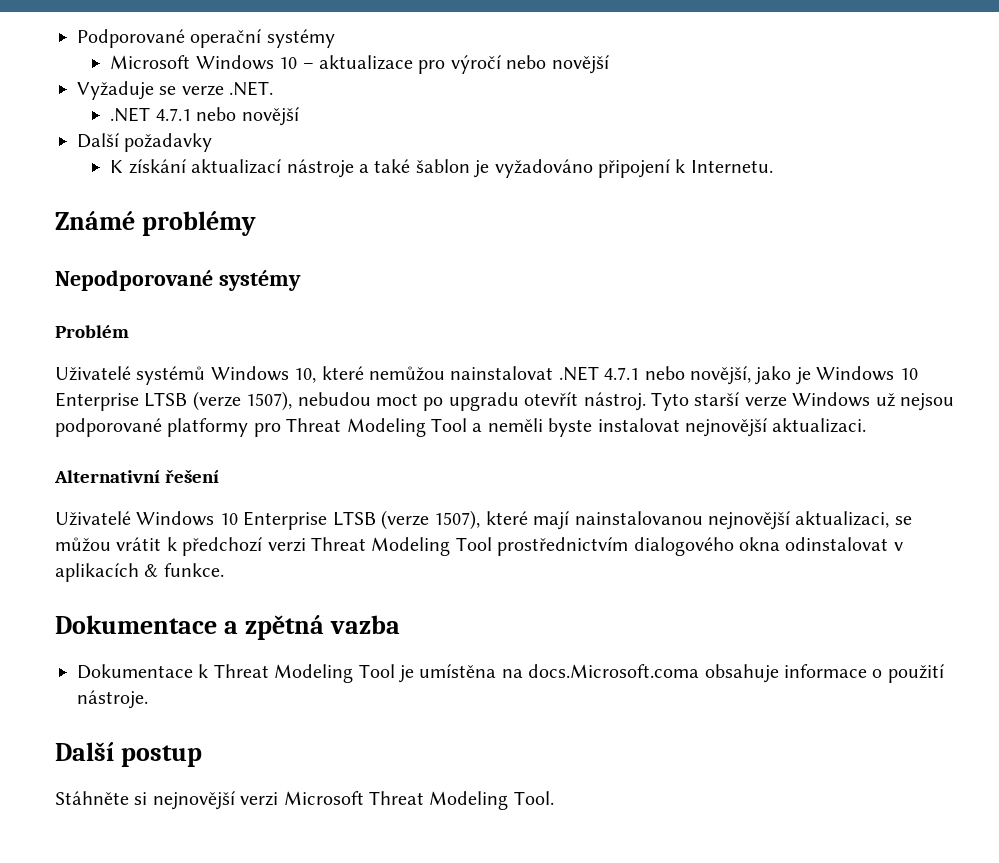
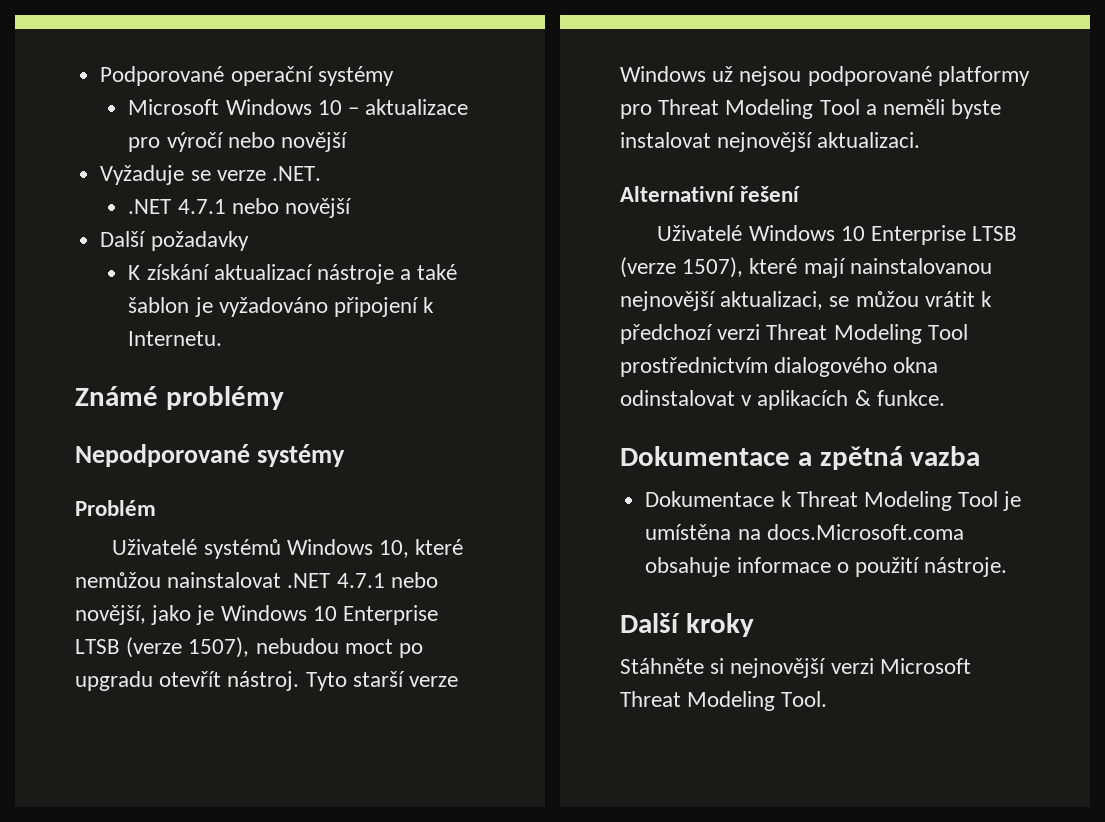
[120,745,202,767] postup -> [685,613,754,637] kroky

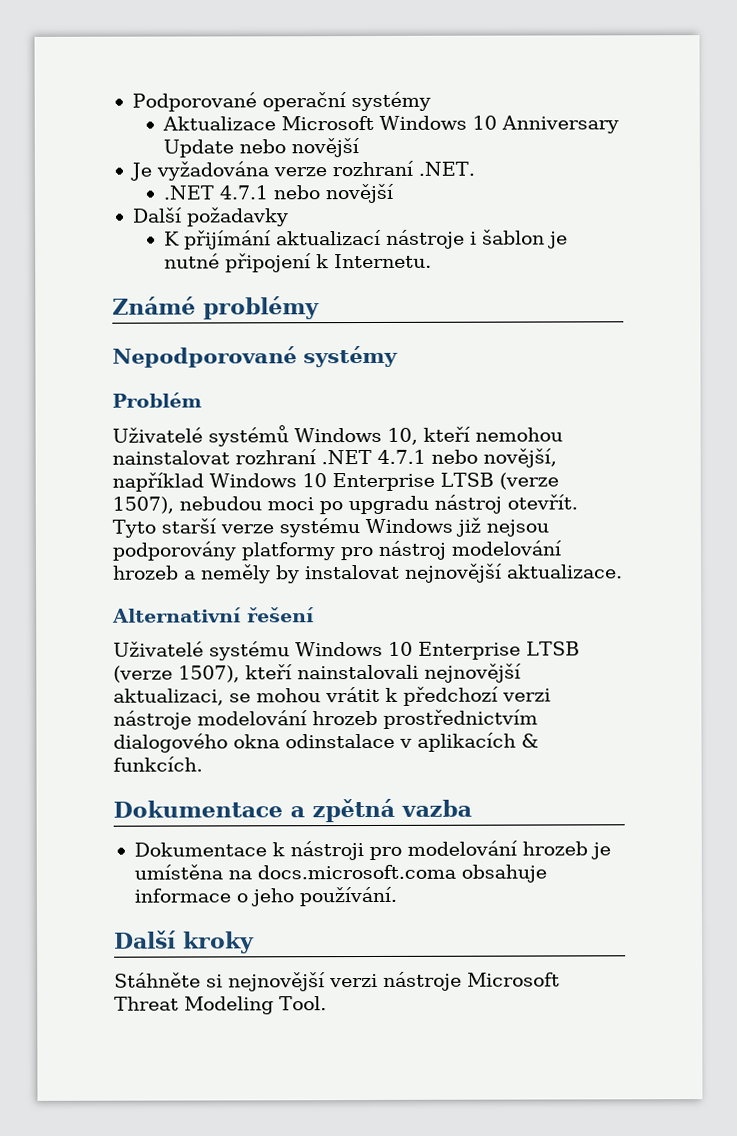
(394, 76) none -> [161,116,276,131] Aktualizace
[348,99,469,115] [128,132,349,152] [100,165,266,185] – aktualizace pro výročí nebo novější // Vyžaduje se verze -> [500,115,619,134] [162,138,360,158] [129,160,414,181] Anniversary Update nebo novější // Je vyžadována verze rozhraní
[146,264,210,280] získání -> [183,230,272,250] přijímání
[400,264,458,280] a také -> [469,231,477,245] i
[218,297,328,317] vyžadováno -> [163,253,220,269] nutné
[415,539,464,555] [75,572,282,588] které nemůžou nainstalovat -> [423,426,563,442] [112,449,317,465] kteří nemohou nainstalovat rozhraní
[151,605,215,625] jako je -> [112,472,204,492] například
[344,639,393,654] moct -> [267,497,314,511] moci
[159,671,300,691] otevřít nástroj. -> [434,494,578,514] nástroj otevřít.
[620,66,1030,86] [620,99,1002,119] Windows už nejsou podporované platformy pro Threat Modeling Tool a neměli byste -> [279,517,549,538] [112,540,562,561] [112,564,300,584] systému Windows již nejsou podporovány platformy pro nástroj modelování hrozeb a neměly by
[817,132,921,148] aktualizaci. -> [506,564,623,579] aktualizace.
[748,225,1018,245] [620,257,992,278] Windows 10 Enterprise LTSB (verze 1507), které mají nainstalovanou -> [209,641,580,661] [113,664,419,683] systému Windows 10 Enterprise LTSB (verze 1507), kteří nainstalovali
[855,291,919,307] můžou -> [256,688,321,703] mohou
[766,324,968,344] Threat Modeling Tool -> [113,710,378,730] nástroje modelování hrozeb
[620,390,735,406] odinstalovat -> [285,733,395,749] odinstalace
[876,390,945,406] funkce. -> [113,756,203,772] funkcích.
[796,491,999,511] Threat Modeling Tool -> [289,840,588,861] nástroji pro modelování hrozeb
[766,524,964,540] docs.Microsoft.coma -> [256,864,456,880] docs.microsoft.coma
[854,557,1008,577] použití nástroje. -> [250,886,397,907] jeho používání.
(874, 666) none -> [383,971,462,991] nástroje

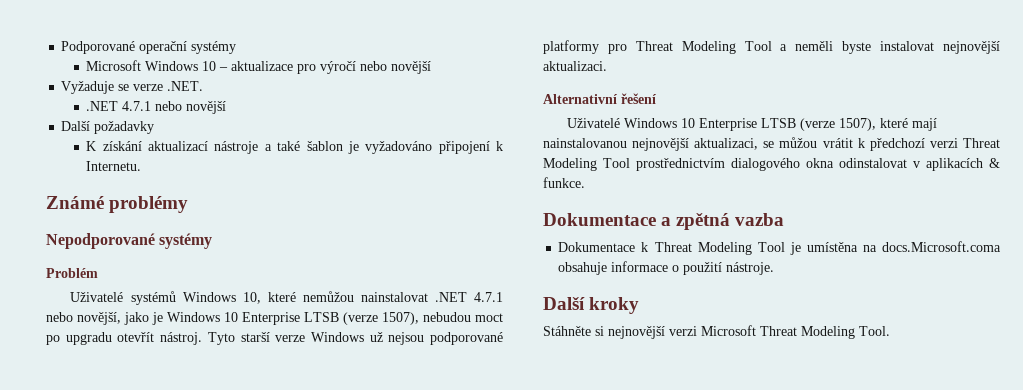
[161,116,276,131] Aktualizace -> (237, 47) none
[500,115,619,134] [162,138,360,158] [129,160,414,181] Anniversary Update nebo novější // Je vyžadována verze rozhraní -> [219,61,432,74] [61,81,164,94] – aktualizace pro výročí nebo novější // Vyžaduje se verze
[183,230,272,250] přijímání -> [102,141,142,151] získání
[469,231,477,245] i -> [264,141,301,151] a také
[163,253,220,269] nutné -> [365,141,433,154] vyžadováno
[423,426,563,442] [112,449,317,465] kteří nemohou nainstalovat rozhraní -> [267,291,428,302] které nemůžou nainstalovat
[112,472,204,492] například -> [124,312,163,325] jako je
[267,497,314,511] moci -> [475,313,503,322] moct
[434,494,578,514] nástroj otevřít. -> [117,332,203,345] otevřít nástroj.
[279,517,549,538] [112,540,562,561] [112,564,300,584] systému Windows již nejsou podporovány platformy pro nástroj modelování hrozeb a neměly by -> [310,332,503,345] [543,40,872,54] Windows už nejsou podporované platformy pro Threat Modeling Tool a neměli byste
[506,564,623,579] aktualizace. -> [543,61,607,71] aktualizaci.
[209,641,580,661] [113,664,419,683] systému Windows 10 Enterprise LTSB (verze 1507), kteří nainstalovali -> [624,118,938,131] [543,138,627,148] Windows 10 Enterprise LTSB (verze 1507), které mají nainstalovanou
[256,688,321,703] mohou -> [779,137,818,148] můžou
[113,710,378,730] nástroje modelování hrozeb -> [962,138,1000,148] [543,158,630,171] Threat Modeling Tool
[285,733,395,749] odinstalace -> [839,158,907,168] odinstalovat
[113,756,203,772] funkcích. -> [543,177,585,188] funkce.
[289,840,588,861] nástroji pro modelování hrozeb -> [654,242,785,255] Threat Modeling Tool
[256,864,456,880] docs.microsoft.coma -> [882,241,1001,252] docs.Microsoft.coma
[250,886,397,907] jeho používání. -> [683,262,775,275] použití nástroje.
[383,971,462,991] nástroje -> (697, 331) none

